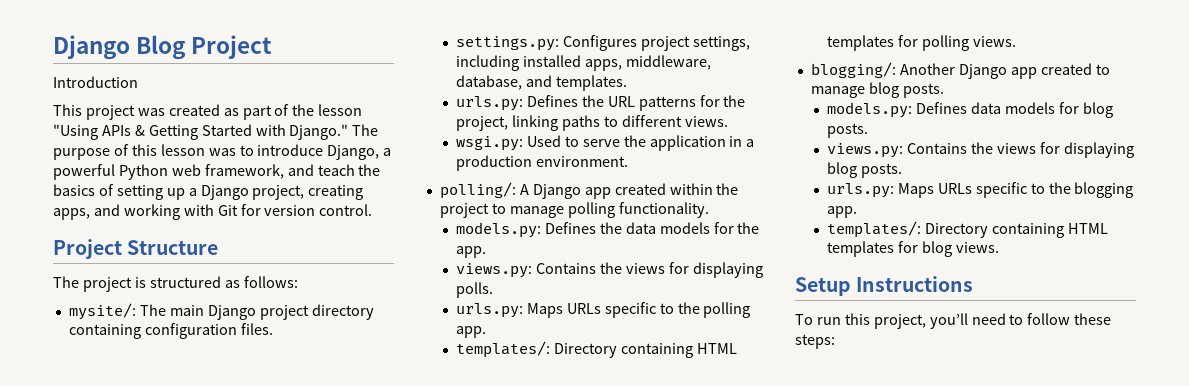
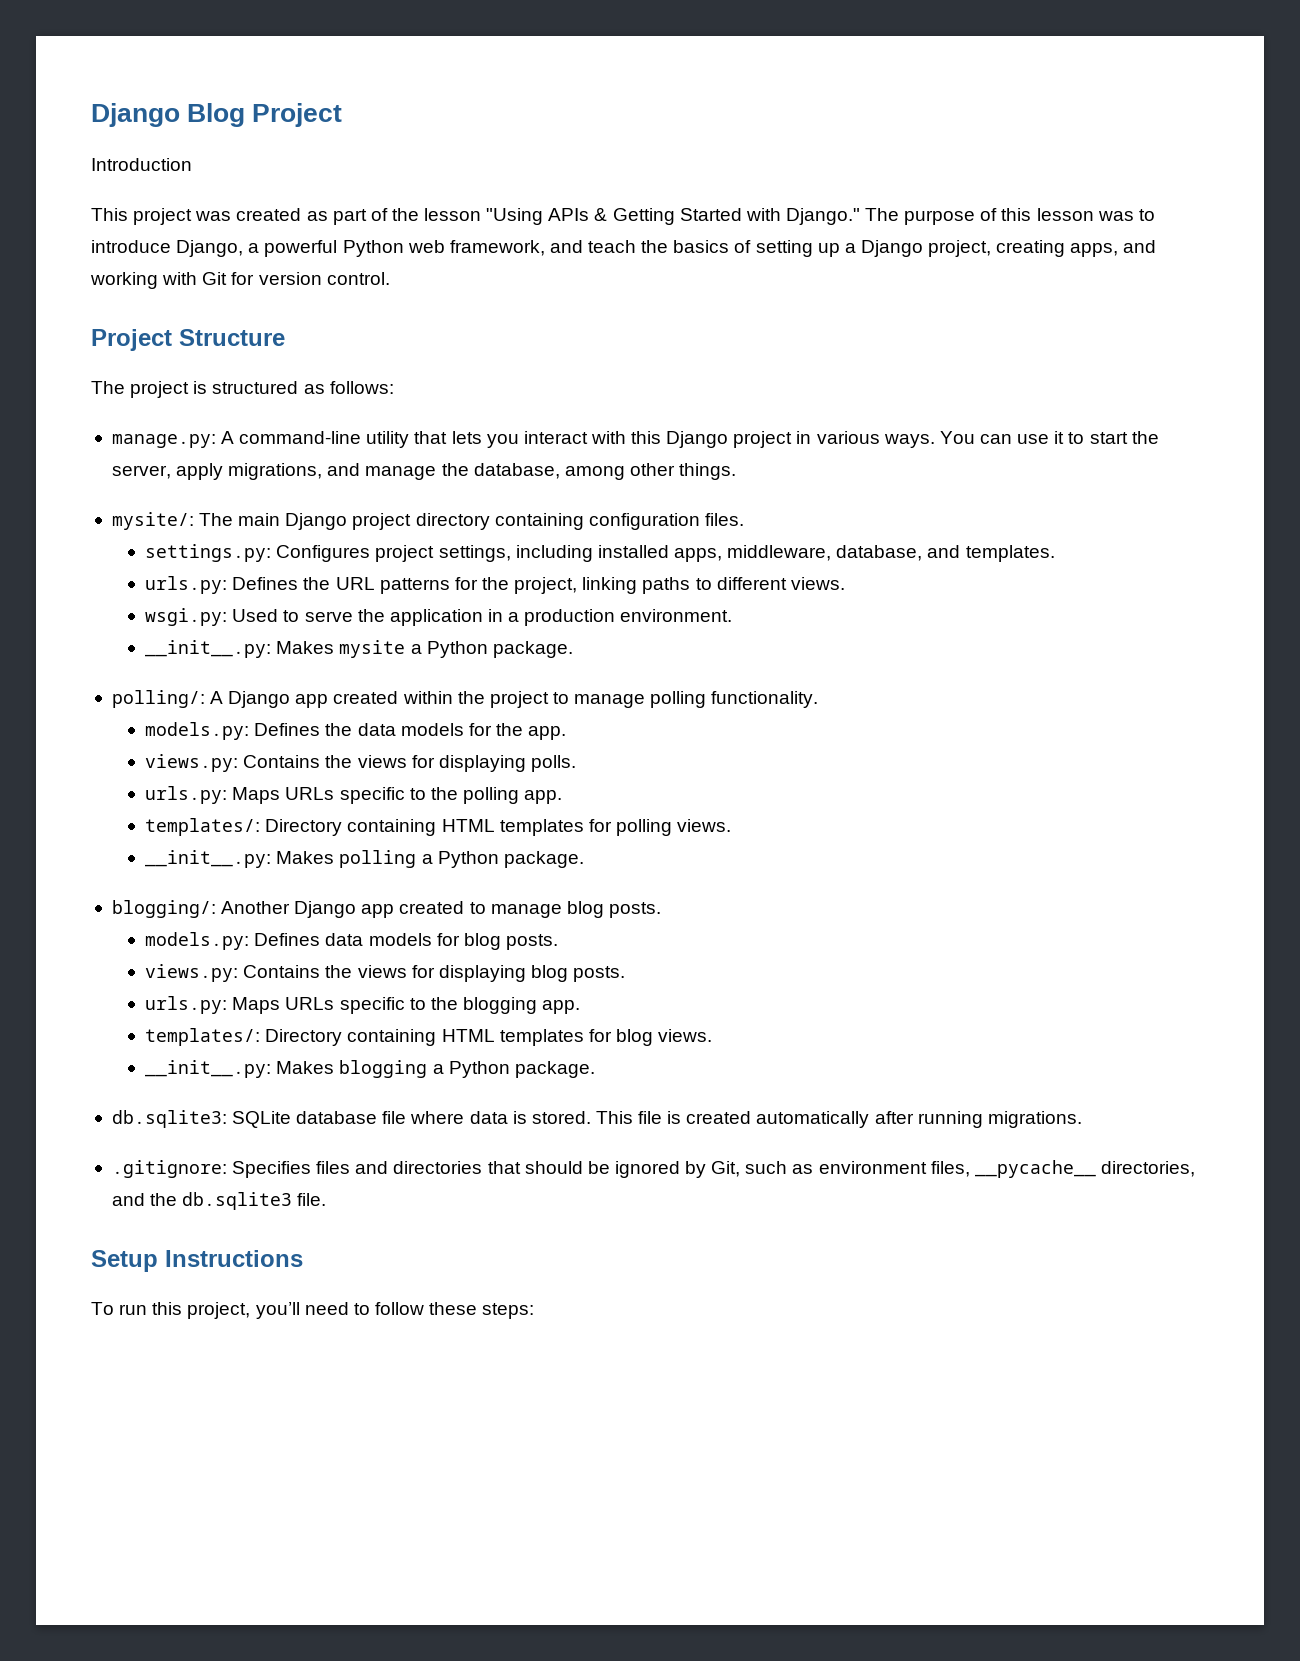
(298, 282) none -> [111,431,1159,448] [111,463,737,480] // manage.py: A command-line utility that lets you interact with this Django project in various ways. You can use it to start the server, apply migrations, and manage the database, among other things.
(628, 161) none -> [145,640,573,658] // __init__.py: Makes mysite a Python package.
(1016, 41) none -> [145,850,584,868] // __init__.py: Makes polling a Python package.
(999, 247) none -> [145,1060,595,1078] [111,1110,1082,1128] [111,1160,1195,1178] [111,1192,327,1210] // __init__.py: Makes blogging a Python package. // db.sqlite3: SQLite database file where data is stored. This file is created automatically after running migrations. // .gitignore: Specifies files and directories that should be ignored by Git, such as environment files, __pycache__ directories, and the db.sqlite3 file.

